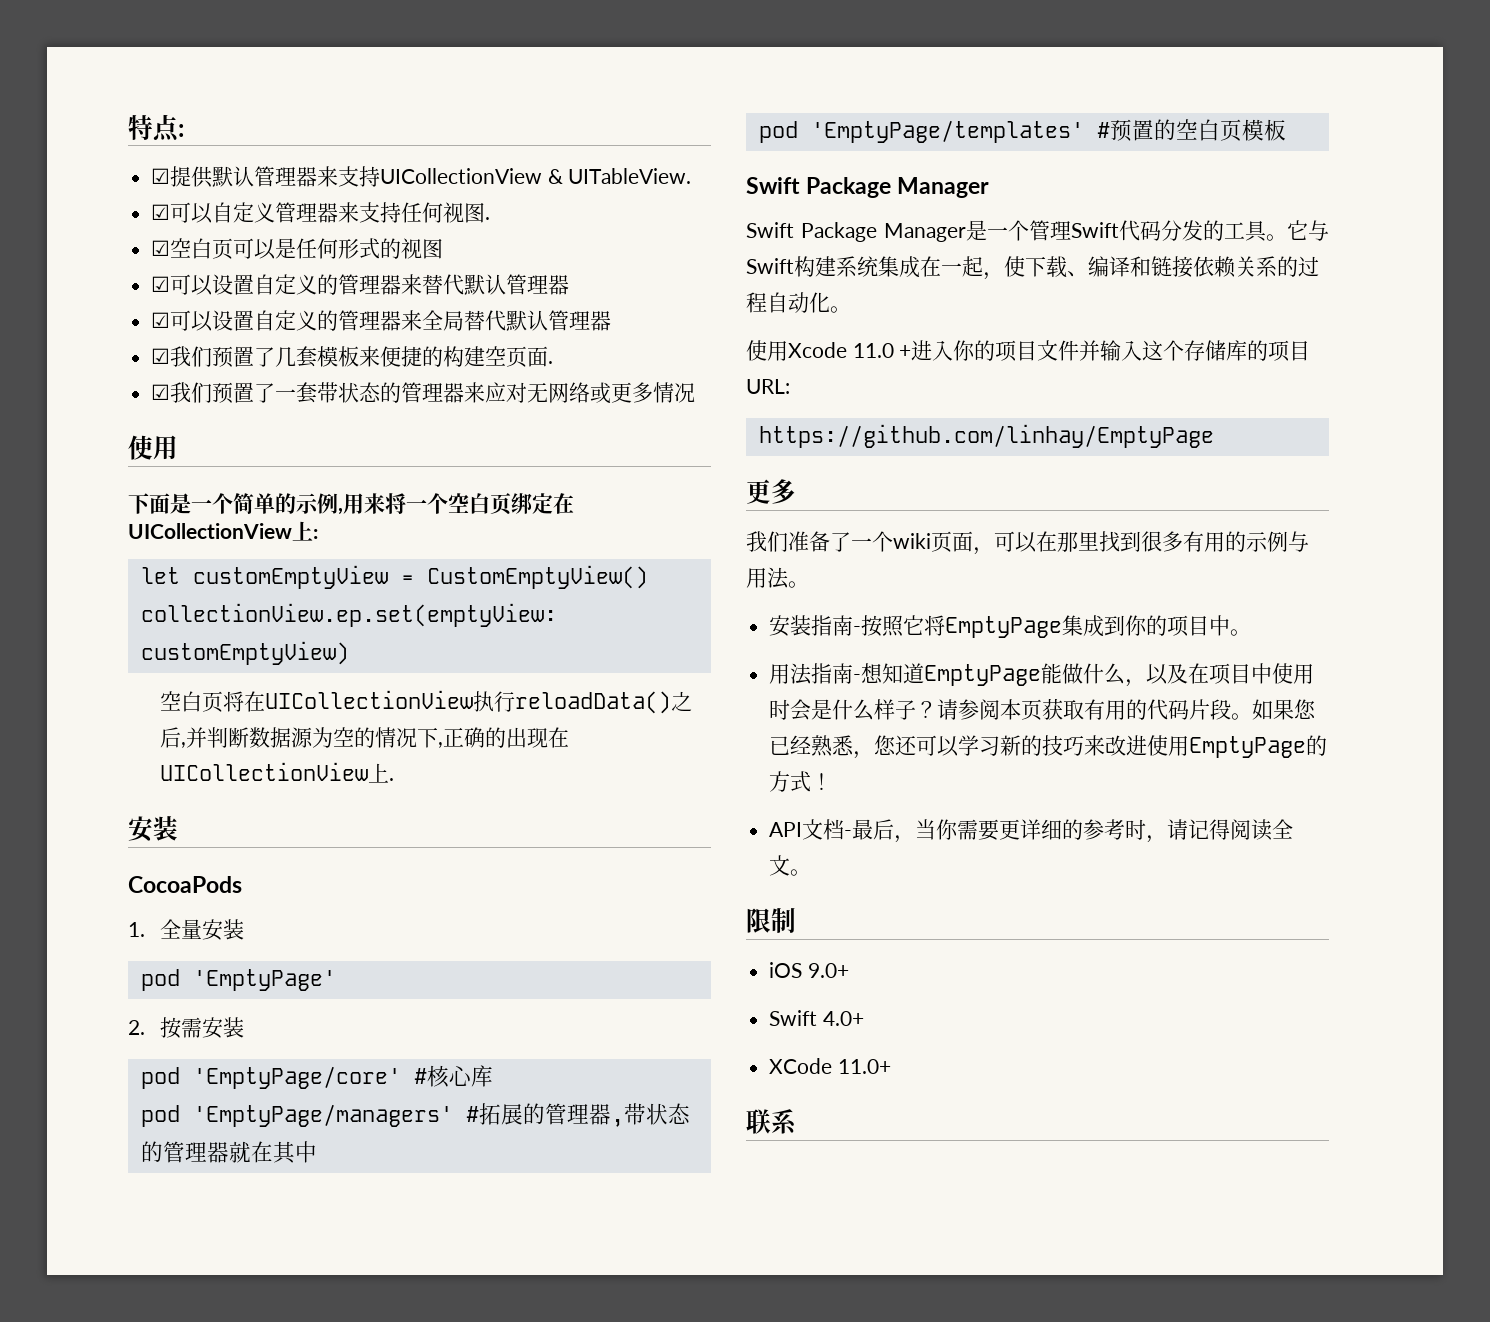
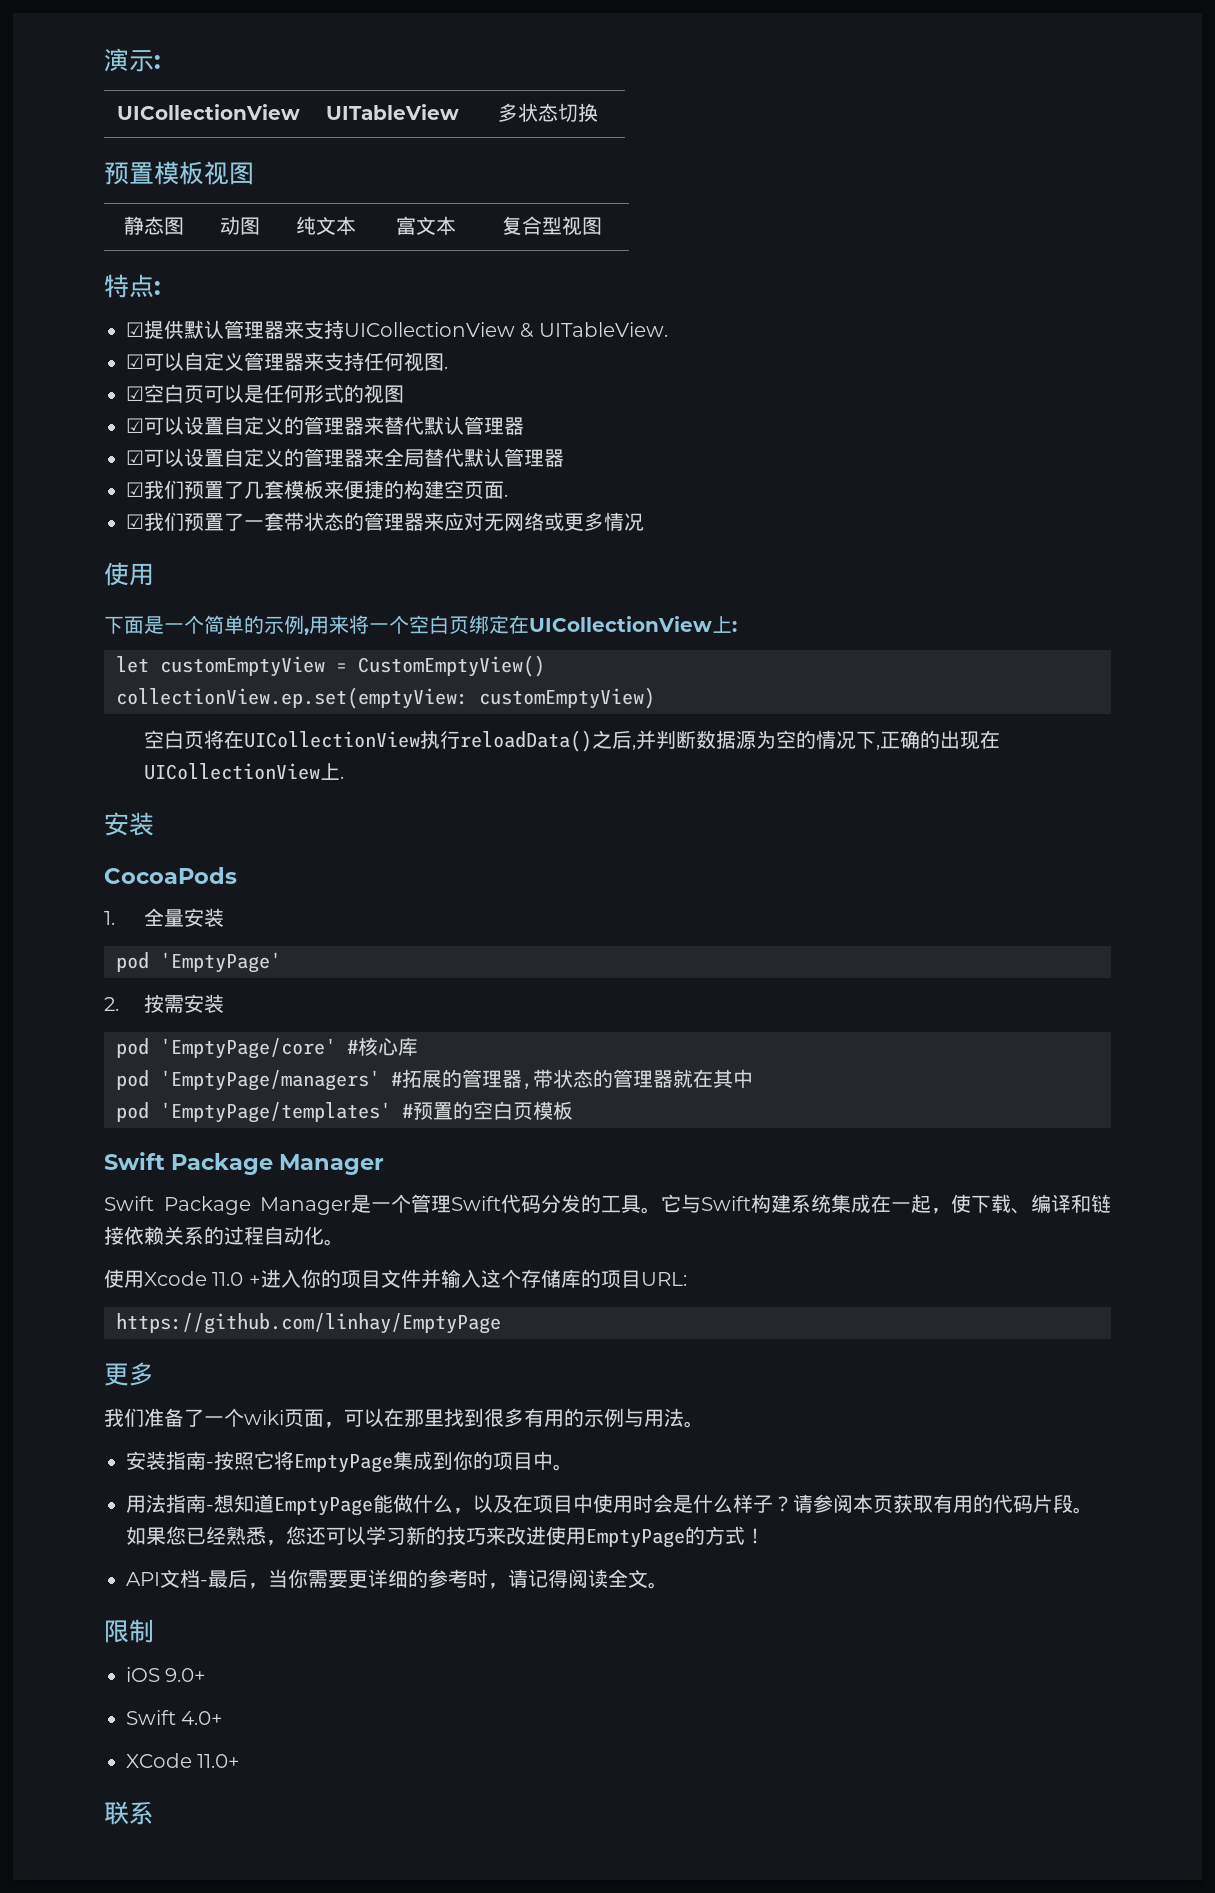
(128, 127) none -> [104,48,161,72] [117,104,300,120] [325,104,459,120] [498,103,598,122] [104,161,254,185] [124,216,184,235] [220,216,260,235] [296,216,356,235] [395,216,456,235] [502,216,602,236] 演示: // UICollectionView | UITableView | 多状态切换 // 预置模板视图 // 静态图 | 动图 | 纯文本 | 富文本 | 复合型视图 //

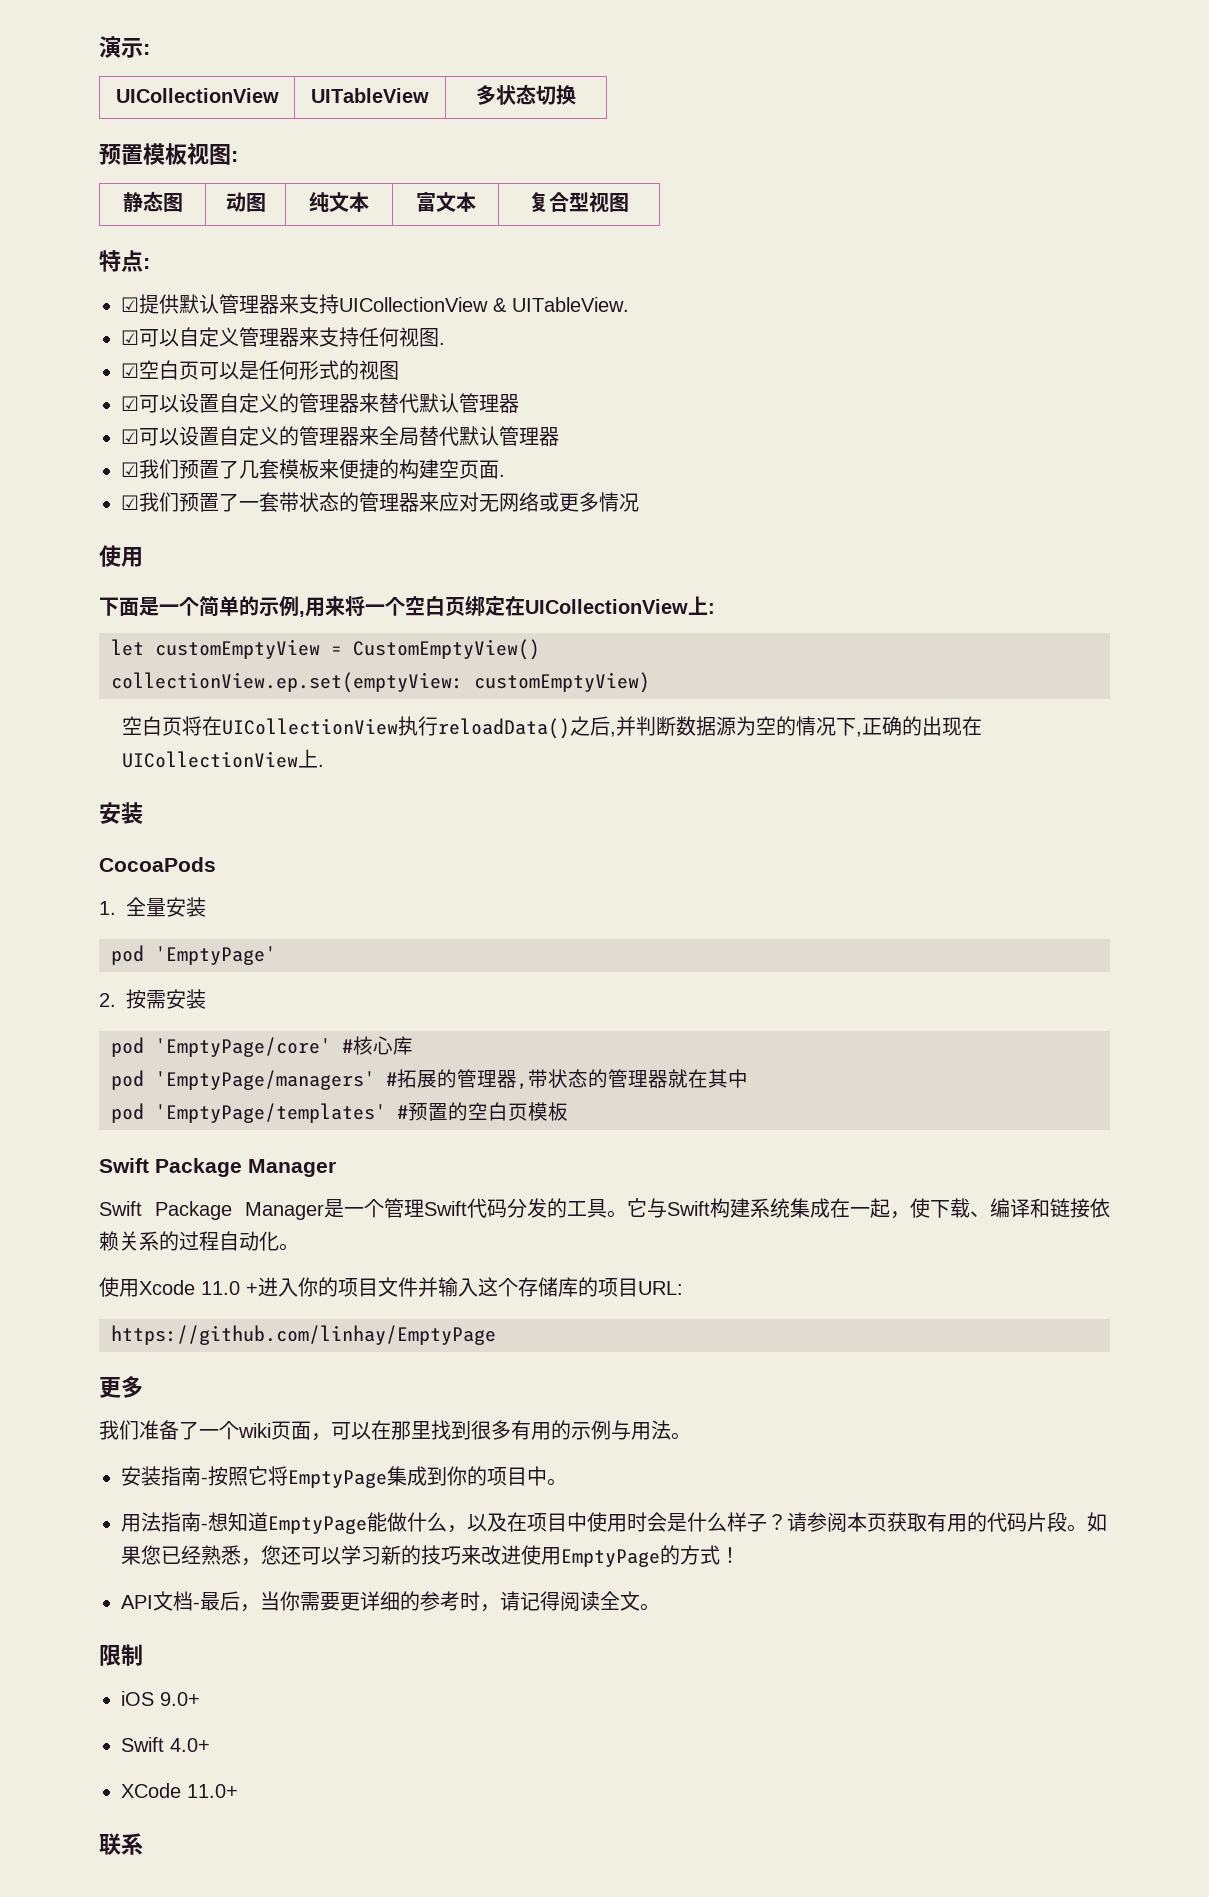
(254, 173) none -> [231,151,238,162] :

